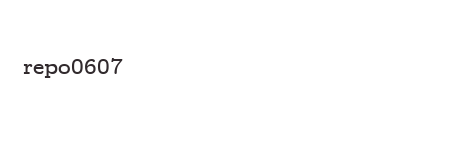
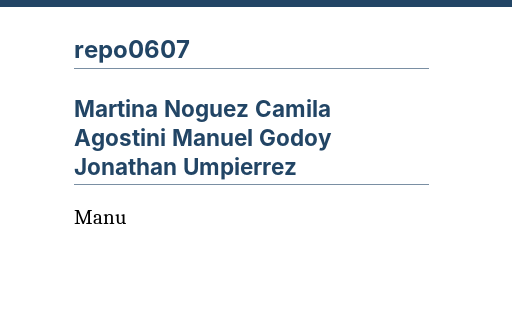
(123, 68) none -> [74,99,332,122] [74,128,333,151] [74,157,298,180] [74,210,126,224] // Martina Noguez Camila Agostini Manuel Godoy Jonathan Umpierrez // Manu

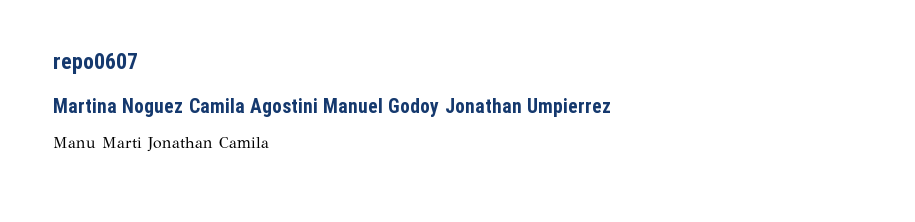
(126, 217) none -> [102,137,269,152] Marti Jonathan Camila

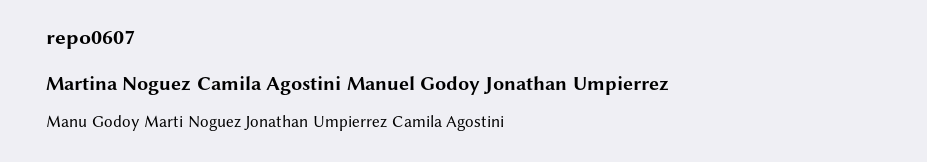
[102,137,269,152] Marti Jonathan Camila -> [91,115,505,131] Godoy Marti Noguez Jonathan Umpierrez Camila Agostini

